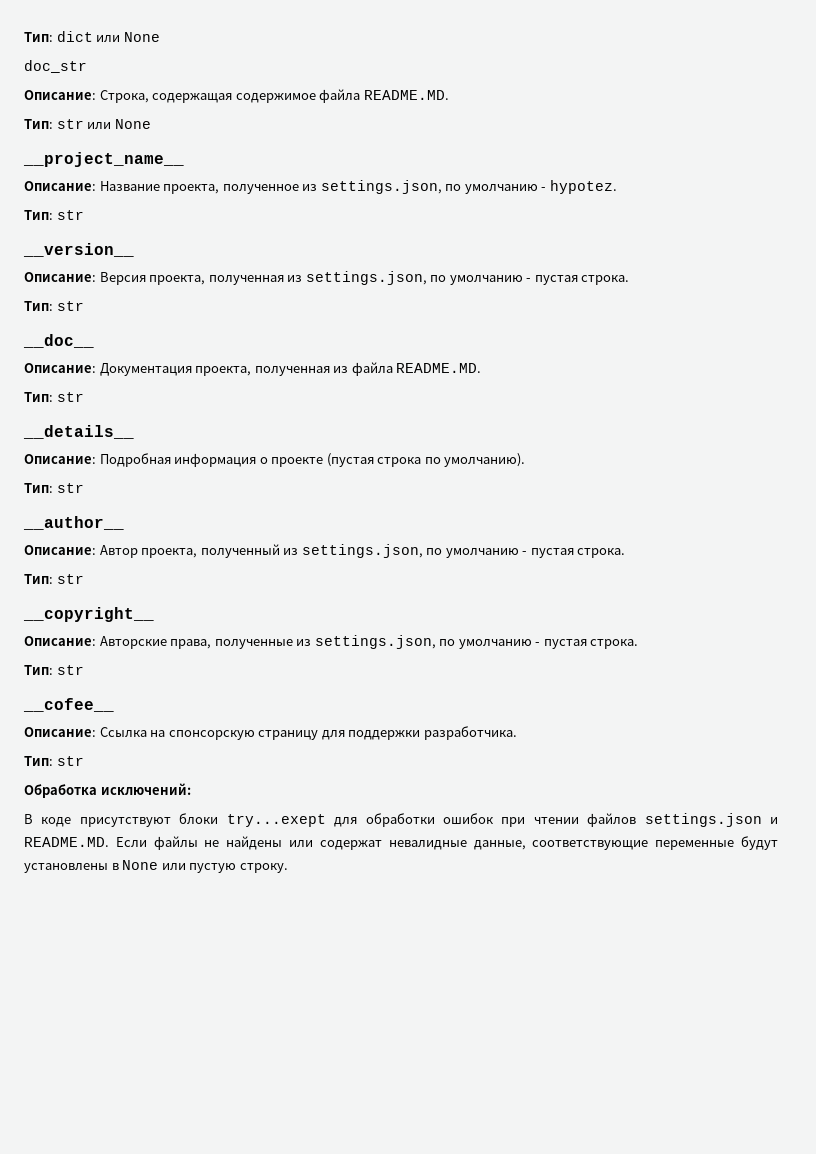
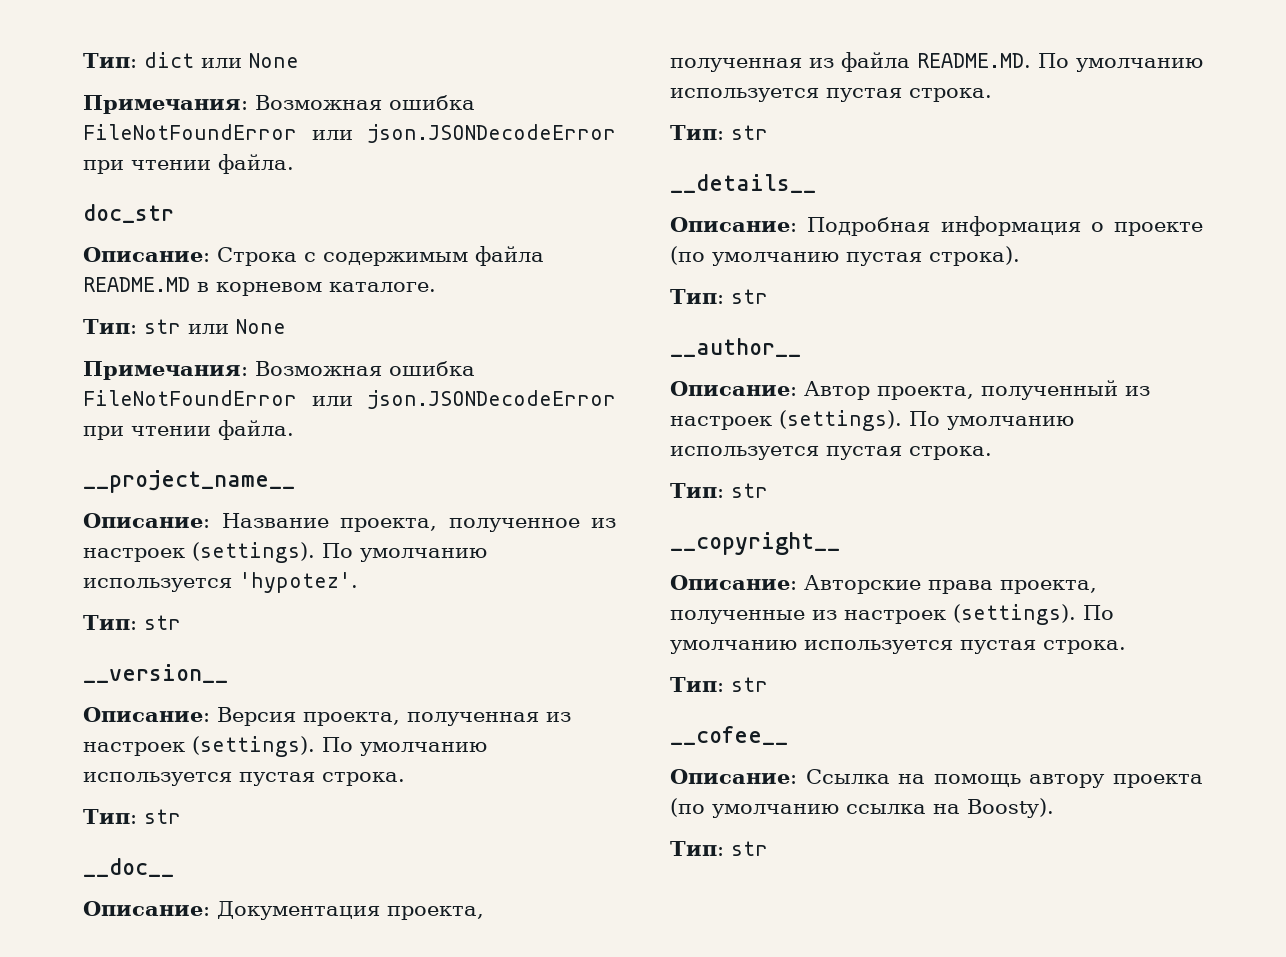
[24,60,87,73] [24,89,449,103] [24,119,151,129] doc_str // Описание: Строка, содержащая содержимое файла README.MD. // Тип: str или None -> [83,95,475,114] [83,124,616,143] [83,154,294,174] [83,204,174,223] [83,246,544,266] [83,277,436,296] [83,319,286,334] [83,361,475,380] [83,390,616,409] [83,420,294,440] Примечания: Возможная ошибка FileNotFoundError или json.JSONDecodeError при чтении файла. // doc_str // Описание: Строка с содержимым файла README.MD в корневом каталоге. // Тип: str или None // Примечания: Возможная ошибка FileNotFoundError или json.JSONDecodeError при чтении файла.
[320,180,617,194] settings.json, по умолчанию - hypotez. -> [83,542,487,563] [83,572,358,593] настроек (settings). По умолчанию используется 'hypotez'.
[305,271,532,285] settings.json, по умолчанию - -> [83,736,487,757] [83,772,232,786] настроек (settings). По умолчанию используется
(482, 368) none -> [1038,53,1203,72] [670,88,992,102] По умолчанию используется пустая строка.
[326,453,526,467] (пустая строка по умолчанию). -> [670,246,1020,266] (по умолчанию пустая строка).
[301,544,528,558] settings.json, по умолчанию - -> [670,410,1074,431] [670,446,819,460] настроек (settings). По умолчанию используется
[170,635,541,649] права, полученные из settings.json, по умолчанию - -> [928,580,1097,594] [670,604,1114,625] [670,640,953,654] права проекта, полученные из настроек (settings). По умолчанию используется
[168,726,517,740] [24,756,84,766] [24,783,191,798] [24,813,778,827] [24,836,778,850] [24,860,288,873] спонсорскую страницу для поддержки разработчика. // Тип: str // Обработка исключений: // В коде присутствуют блоки try...exept для обработки ошибок при чтении файлов settings.json и README.MD. Если файлы не найдены или содержат невалидные данные, соответствующие переменные будут установлены в None или пустую строку. -> [933,774,1203,788] [670,798,1054,818] [670,841,768,856] помощь автору проекта (по умолчанию ссылка на Boosty). // Тип: str

